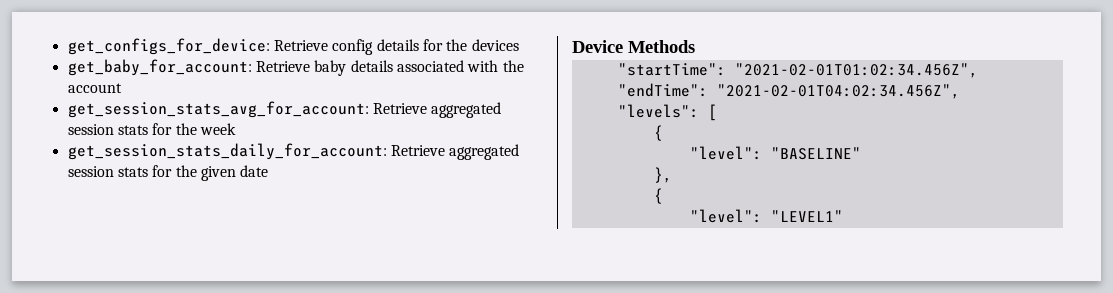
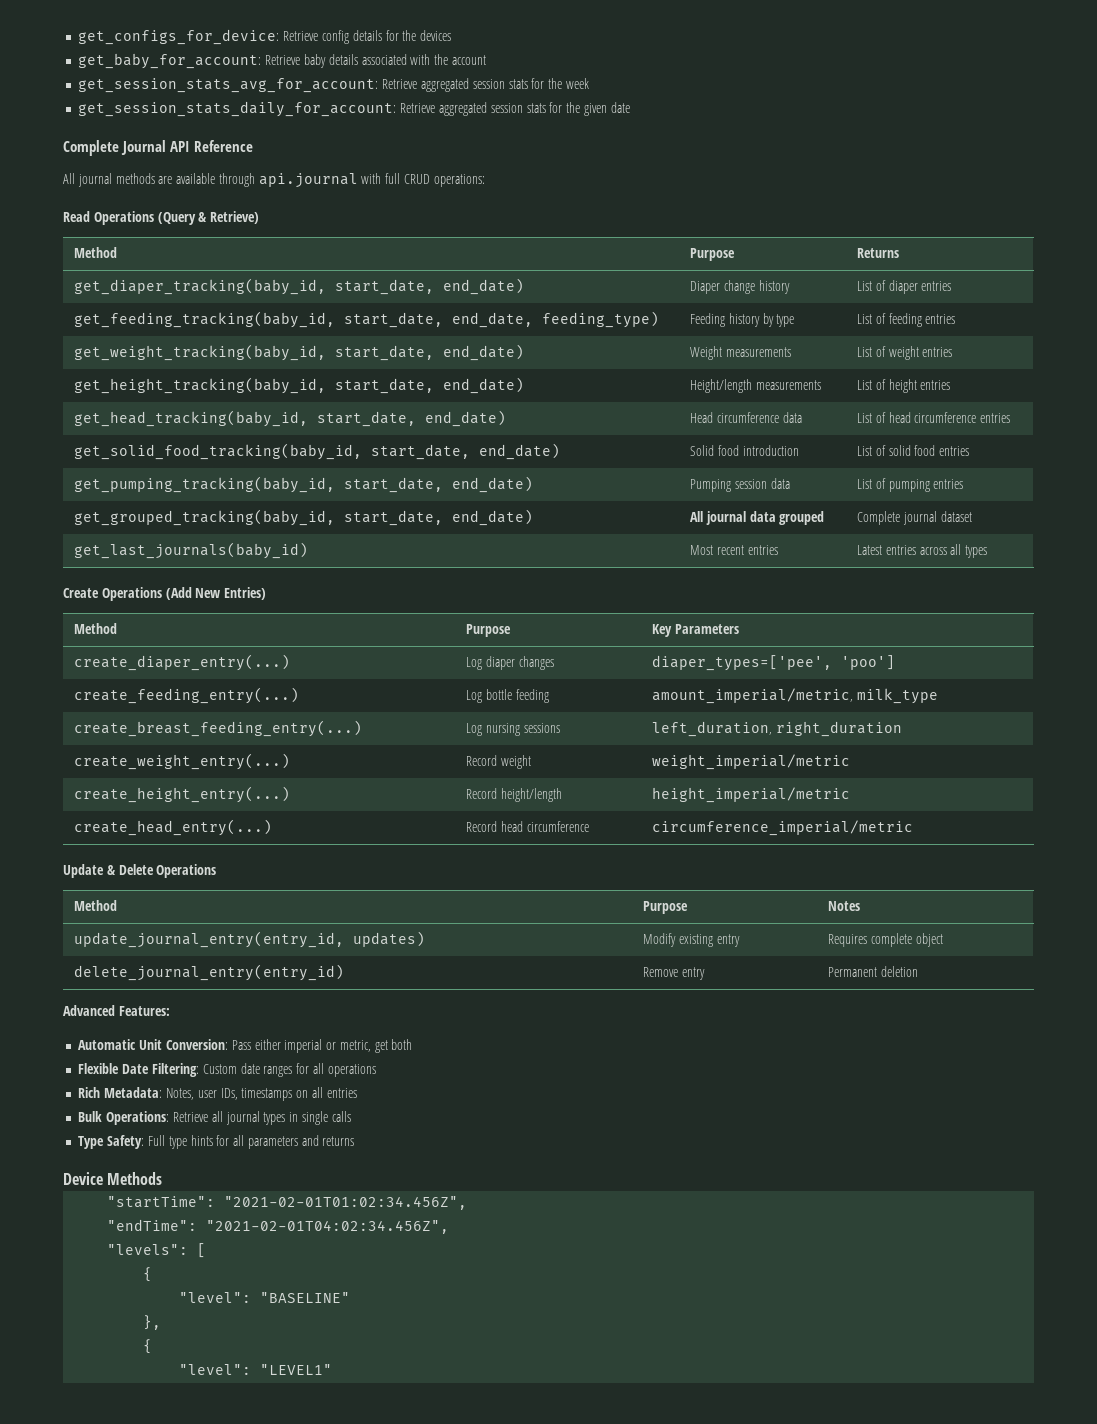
(269, 171) none -> [63,140,253,156] [63,173,485,188] [63,211,260,225] [73,247,117,258] [689,248,735,261] [856,248,899,258] [73,278,524,295] [689,280,790,294] [856,280,952,294] [73,311,659,328] [689,313,795,327] [856,313,956,327] [73,344,524,361] [689,346,791,360] [856,346,953,360] [73,377,524,394] [689,379,821,393] [856,379,951,393] [73,410,506,427] [689,412,802,423] [856,412,1011,423] [73,443,560,460] [689,445,799,456] [856,445,970,456] [73,476,533,493] [689,478,790,492] [856,478,964,492] [73,509,533,526] [689,511,825,525] [856,511,972,525] [73,542,308,559] [689,545,778,555] [856,544,988,558] [63,587,267,601] [73,623,117,634] [465,624,511,637] [651,624,739,637] [73,654,290,671] [465,656,554,670] [651,655,895,671] [73,687,299,704] [465,689,549,703] [651,688,938,704] [73,720,362,737] [465,723,560,736] [651,721,902,737] [73,753,290,770] [465,755,531,769] [651,754,850,770] [73,786,290,803] [465,788,562,802] [651,787,850,803] [73,819,272,836] [465,821,589,832] [651,820,913,836] [63,864,217,878] [73,900,117,911] [642,901,688,914] [827,901,860,911] [73,931,425,948] [642,933,740,947] [827,933,943,947] [73,964,344,981] [642,967,705,980] [827,966,918,977] [63,1005,170,1016] [78,1039,413,1053] [78,1063,376,1077] [78,1087,357,1101] [78,1111,351,1125] [78,1135,355,1149] // Complete Journal API Reference // All journal methods are available through api.journal with full CRUD operations: // Read Operations (Query & Retrieve) // Method | Purpose | Returns // get_diaper_tracking(baby_id, start_date, end_date) | Diaper change history | List of diaper entries // get_feeding_tracking(baby_id, start_date, end_date, feeding_type) | Feeding history by type | List of feeding entries // get_weight_tracking(baby_id, start_date, end_date) | Weight measurements | List of weight entries // get_height_tracking(baby_id, start_date, end_date) | Height/length measurements | List of height entries // get_head_tracking(baby_id, start_date, end_date) | Head circumference data | List of head circumference entries // get_solid_food_tracking(baby_id, start_date, end_date) | Solid food introduction | List of solid food entries // get_pumping_tracking(baby_id, start_date, end_date) | Pumping session data | List of pumping entries // get_grouped_tracking(baby_id, start_date, end_date) | All journal data grouped | Complete journal dataset // get_last_journals(baby_id) | Most recent entries | Latest entries across all types // Create Operations (Add New Entries) // Method | Purpose | Key Parameters // create_diaper_entry(...) | Log diaper changes | diaper_types=['pee', 'poo'] // create_feeding_entry(...) | Log bottle feeding | amount_imperial/metric, milk_type // create_breast_feeding_entry(...) | Log nursing sessions | left_duration, right_duration // create_weight_entry(...) | Record weight | weight_imperial/metric // create_height_entry(...) | Record height/length | height_imperial/metric // create_head_entry(...) | Record head circumference | circumference_imperial/metric // Update & Delete Operations // Method | Purpose | Notes // update_journal_entry(entry_id, updates) | Modify existing entry | Requires complete object // delete_journal_entry(entry_id) | Remove entry | Permanent deletion // Advanced Features: // Automatic Unit Conversion: Pass either imperial or metric, get both // Flexible Date Filtering: Custom date ranges for all operations // Rich Metadata: Notes, user IDs, timestamps on all entries // Bulk Operations: Retrieve all journal types in single calls // Type Safety: Full type hints for all parameters and returns

